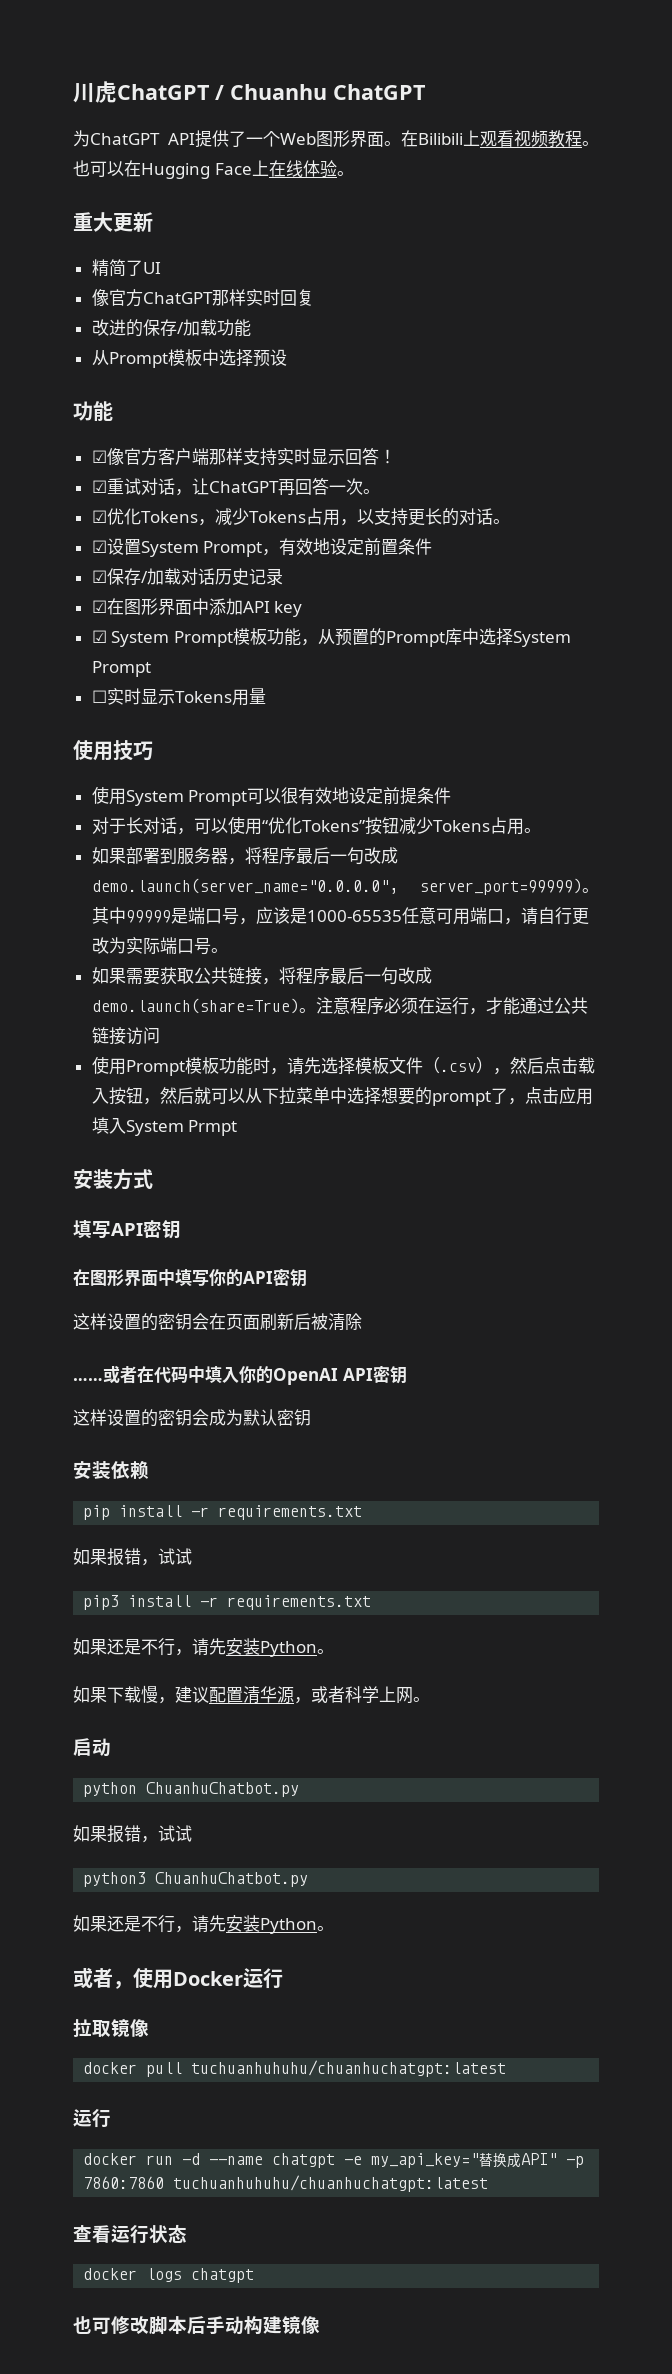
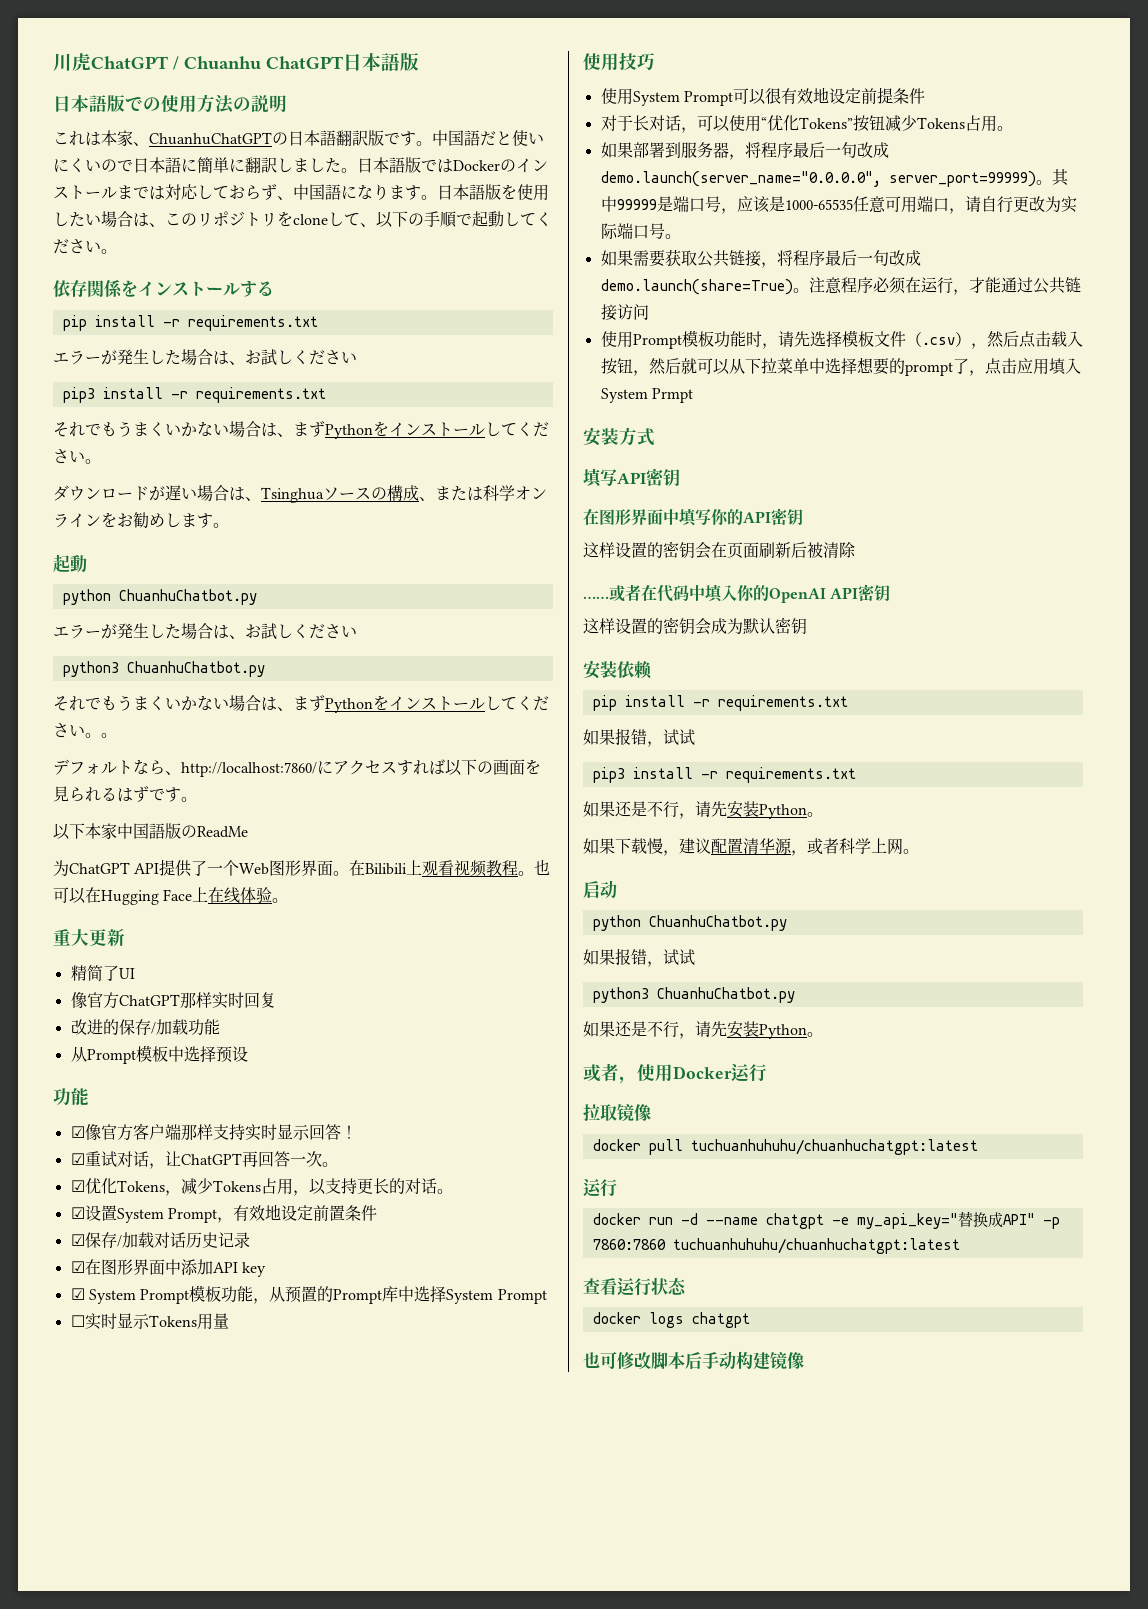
(426, 92) none -> [343,52,419,71] [53,94,287,114] [53,130,544,147] [53,157,548,173] [53,184,549,201] [53,211,552,228] [53,239,117,254] [53,280,274,297] [62,315,318,331] [53,349,357,366] [62,387,326,403] [53,421,549,439] [53,449,101,464] [53,485,547,503] [53,512,229,528] [53,554,87,573] [62,589,257,605] [53,623,357,640] [62,661,265,677] [53,695,549,713] [53,723,117,738] [53,759,541,777] [53,786,197,802] [53,823,248,840] 日本語版 // 日本語版での使用方法の説明 // これは本家、ChuanhuChatGPTの日本語翻訳版です。中国語だと使いにくいので日本語に簡単に翻訳しました。日本語版ではDockerのインストールまでは対応しておらず、中国語になります。日本語版を使用したい場合は、このリポジトリをcloneして、以下の手順で起動してください。 // 依存関係をインストールする // pip install -r requirements.txt // エラーが発生した場合は、お試しください // pip3 install -r requirements.txt // それでもうまくいかない場合は、まずPythonをインストールしてください。 // ダウンロードが遅い場合は、Tsinghuaソースの構成、または科学オンラインをお勧めします。 // 起動 // python ChuanhuChatbot.py // エラーが発生した場合は、お試しください // python3 ChuanhuChatbot.py // それでもうまくいかない場合は、まずPythonをインストールしてください。。 // デフォルトなら、http://localhost:7860/にアクセスすれば以下の画面を見られるはずです。 // 以下本家中国語版のReadMe

